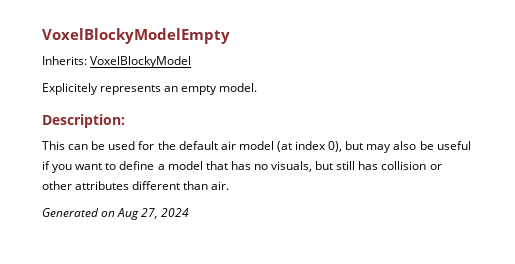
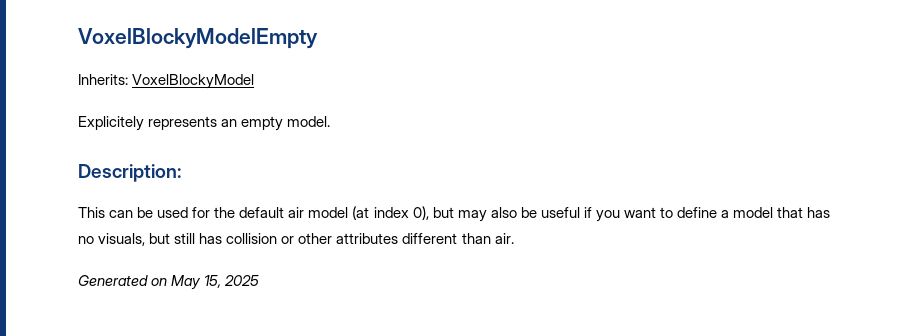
[117,208,190,220] Aug 27, 2024 -> [171,275,260,290] May 15, 2025

